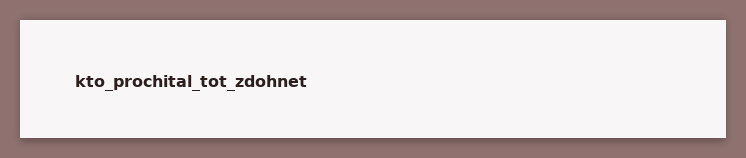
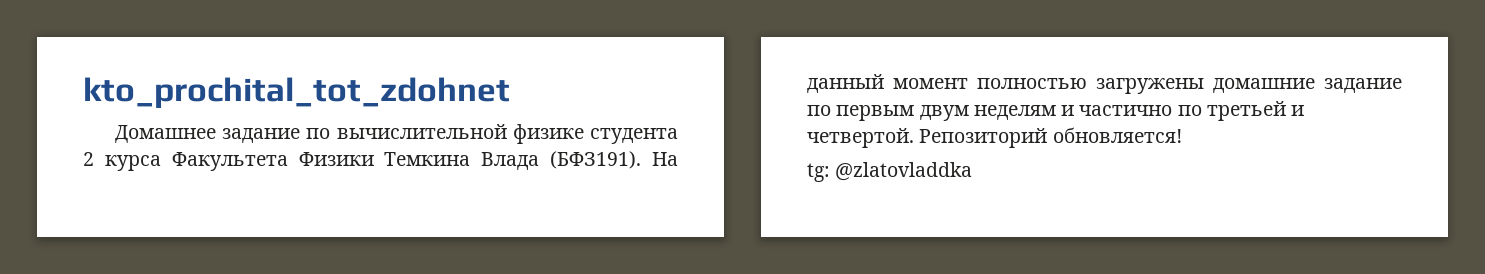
(307, 83) none -> [115,124,678,144] [83,151,678,171] [807,74,1402,94] [807,101,1305,121] [807,127,1182,148] [807,162,973,182] // Домашнее задание по вычислительной физике студента 2 курса Факультета Физики Темкина Влада (БФЗ191). На данный момент полностью загружены домашние задание по первым двум неделям и частично по третьей и четвертой. Репозиторий обновляется! // tg: @zlatovladdka

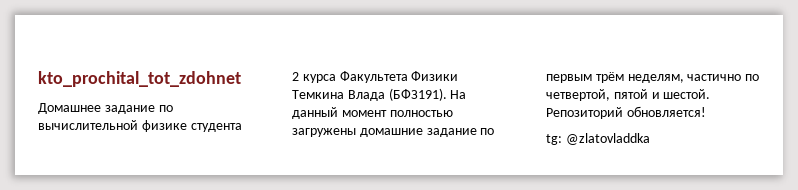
[919,101,1305,121] [807,128,914,148] двум неделям и частично по третьей и четвертой. -> [595,72,760,83] [546,89,711,101] трём неделям, частично по четвертой, пятой и шестой.

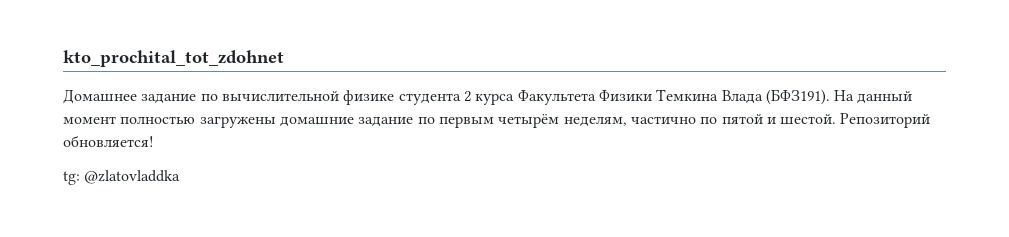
[595,72,624,83] трём -> [498,114,560,128] четырём
[546,89,610,101] четвертой, -> (718, 120) none

